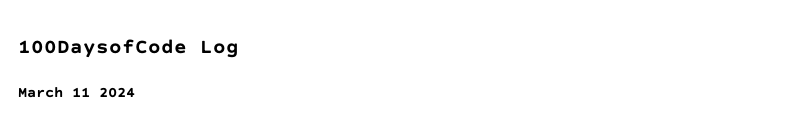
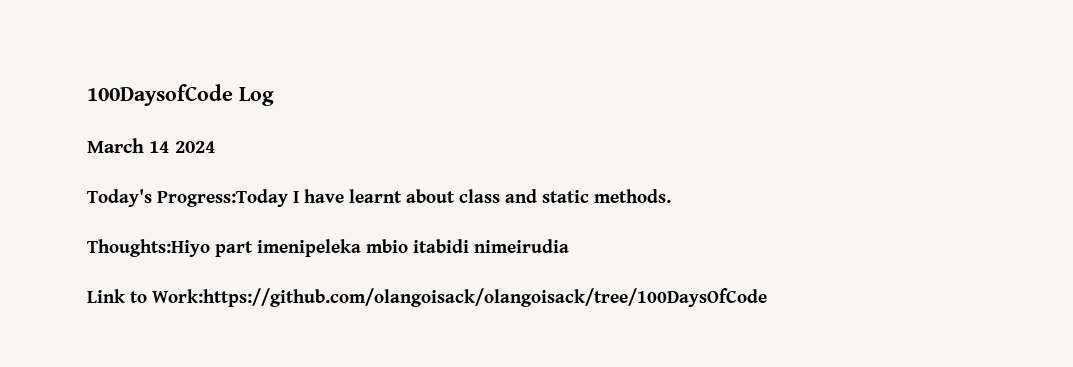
[72,87,90,97] 11 -> [149,141,170,153] 14
(135, 92) none -> [87,189,671,207] [87,239,569,257] [87,288,767,307] // Today's Progress:Today I have learnt about class and static methods. // Thoughts:Hiyo part imenipeleka mbio itabidi nimeirudia // Link to Work:https://github.com/olangoisack/olangoisack/tree/100DaysOfCode

